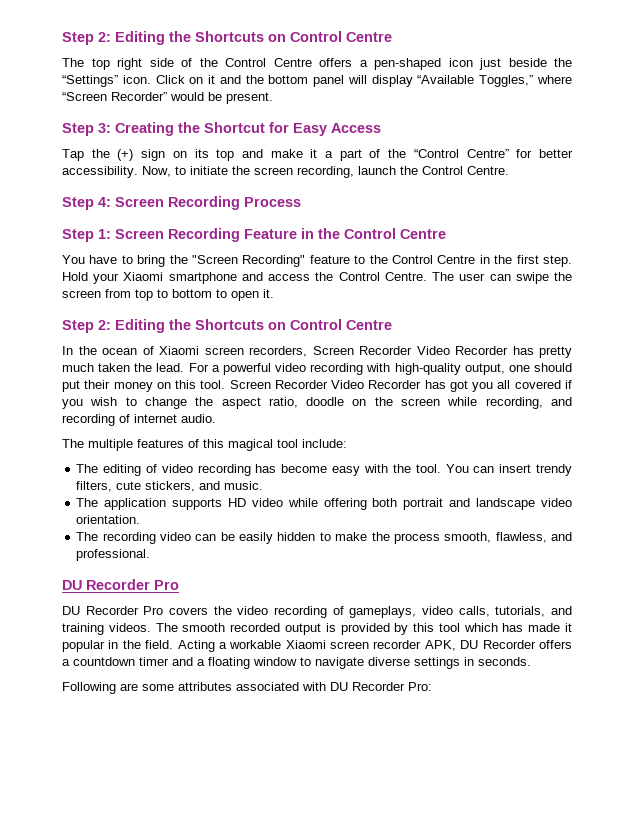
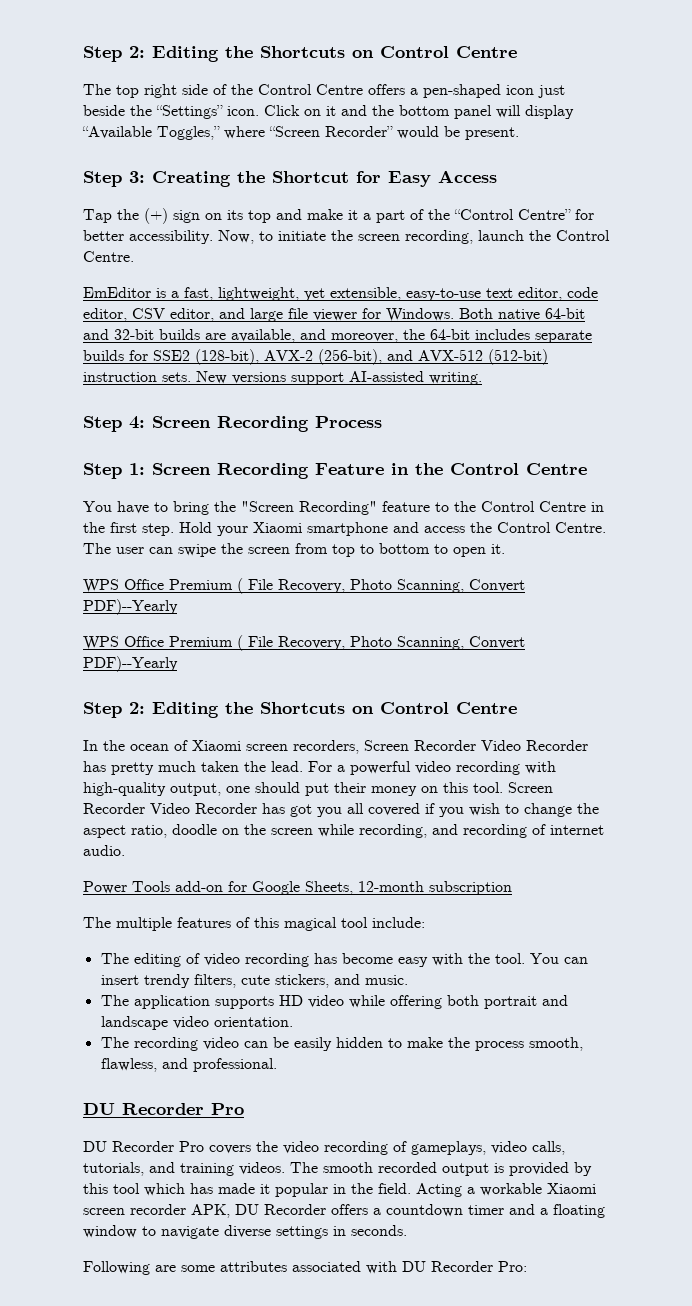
(509, 170) none -> [83,287,598,301] [83,308,585,322] [83,329,592,343] [83,349,548,365] [83,371,482,385] // EmEditor is a fast, lightweight, yet extensible, easy-to-use text editor, code editor, CSV editor, and large file viewer for Windows. Both native 64-bit and 32-bit builds are available, and moreover, the 64-bit includes separate builds for SSE2 (128-bit), AVX-2 (256-bit), and AVX-512 (512-bit) instruction sets. New versions support AI-assisted writing.
(274, 293) none -> [83,578,525,594] [83,599,178,615] [83,635,525,651] [83,656,178,672] // WPS Office Premium ( File Recovery, Photo Scanning, Convert PDF)--Yearly // WPS Office Premium ( File Recovery, Photo Scanning, Convert PDF)--Yearly
(216, 418) none -> [83,881,512,895] // Power Tools add-on for Google Sheets, 12-month subscription

